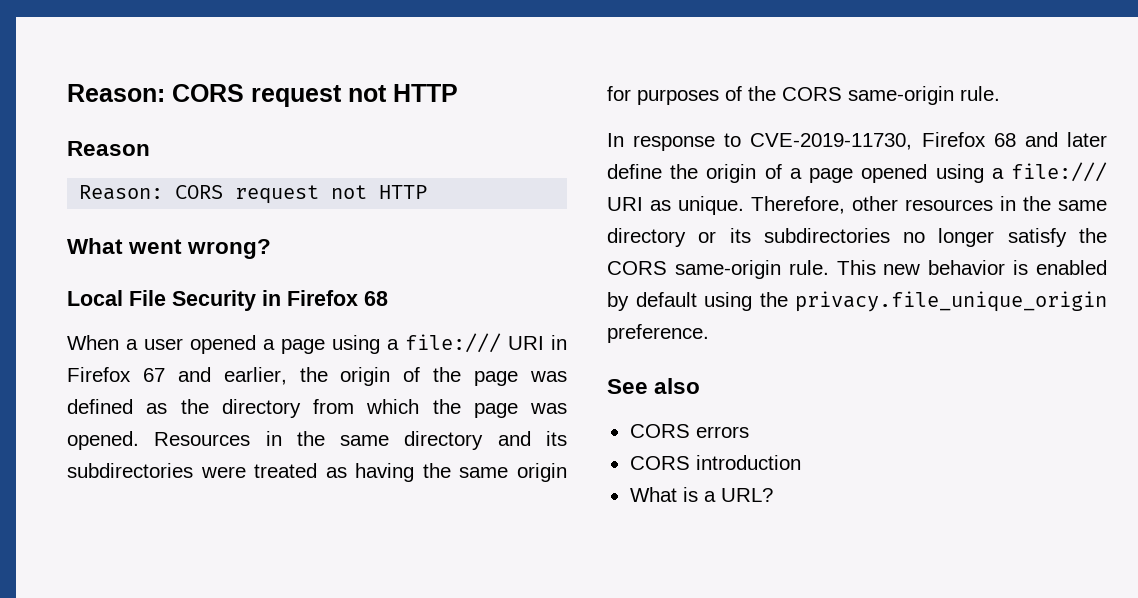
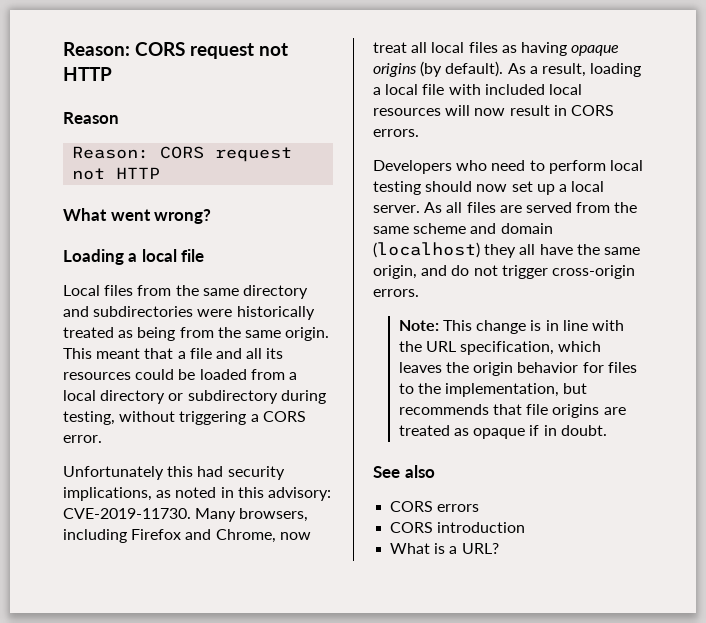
[67,290,388,311] [67,333,567,354] [67,367,568,386] [67,399,567,418] [67,431,282,450] Local File Security in Firefox 68 // When a user opened a page using a file:/// URI in Firefox 67 and earlier, the origin of the page was defined as the directory from which the page was opened. Resources in -> [63,249,205,265] [63,285,172,296] Loading a local file // Local files from
[546,431,567,446] its -> (89, 311) none
[254,463,567,482] [607,86,1000,105] [607,132,1107,151] [607,162,1107,183] [607,196,1107,215] [607,228,1107,247] [607,260,1107,279] [607,291,1107,312] [607,324,709,343] treated as having the same origin for purposes of the CORS same-origin rule. // In response to CVE-2019-11730, Firefox 68 and later define the origin of a page opened using a file:/// URI as unique. Therefore, other resources in the same directory or its subdirectories no longer satisfy the CORS same-origin rule. This new behavior is enabled by default using the privacy.file_unique_origin preference. -> [236,306,315,320] [63,327,330,341] [63,348,284,359] [63,369,297,380] [63,390,326,404] [63,411,306,425] [63,435,102,443] [63,466,285,480] [63,487,331,501] [63,508,309,522] [63,529,311,543] [373,42,620,56] [373,61,642,77] [373,84,582,95] [373,105,614,116] [373,129,419,137] [373,160,643,174] [373,181,605,195] [373,202,638,213] [373,223,553,234] [373,242,640,258] [373,265,635,279] [373,289,419,297] [398,320,624,334] [398,341,602,355] [398,362,637,376] [398,383,588,397] [398,404,626,418] [398,425,607,439] historically treated as being from the same origin. This meant that a file and all its resources could be loaded from a local directory or subdirectory during testing, without triggering a CORS error. // Unfortunately this had security implications, as noted in this advisory: CVE-2019-11730. Many browsers, including Firefox and Chrome, now treat all local files as having opaque origins (by default). As a result, loading a local file with included local resources will now result in CORS errors. // Developers who need to perform local testing should now set up a local server. As all files are served from the same scheme and domain (localhost) they all have the same origin, and do not trigger cross-origin errors. // Note: This change is in line with the URL specification, which leaves the origin behavior for files to the implementation, but recommends that file origins are treated as opaque if in doubt.

